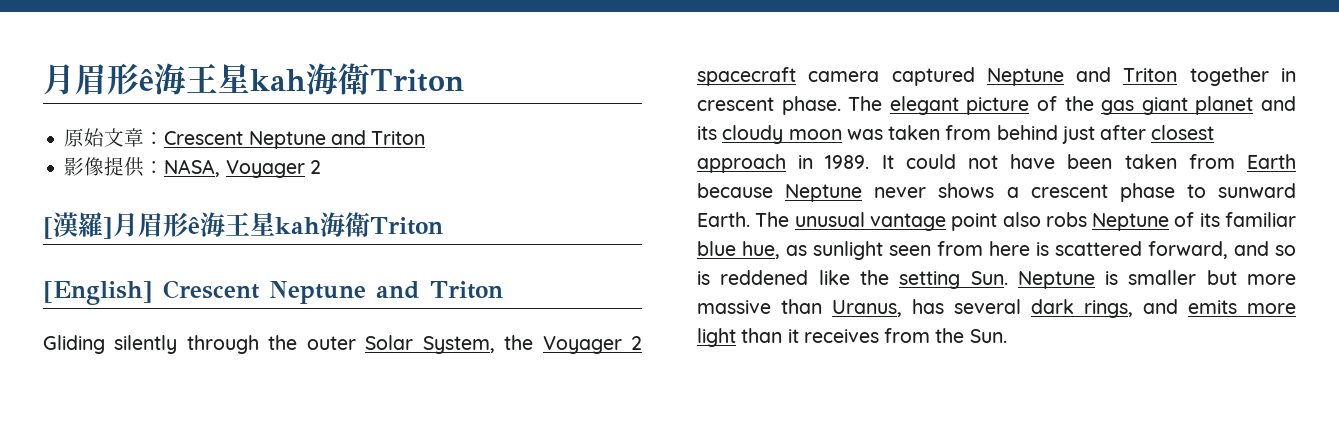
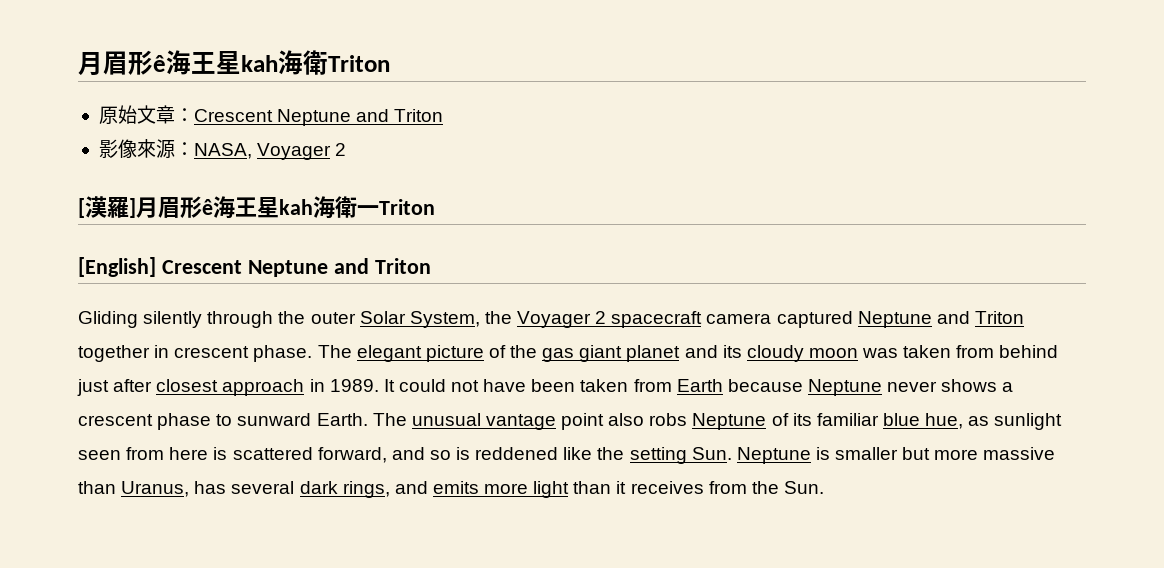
[104,157,145,177] 提供 -> [136,139,175,159] 來源
(370, 224) none -> [357,205,379,215] 一

